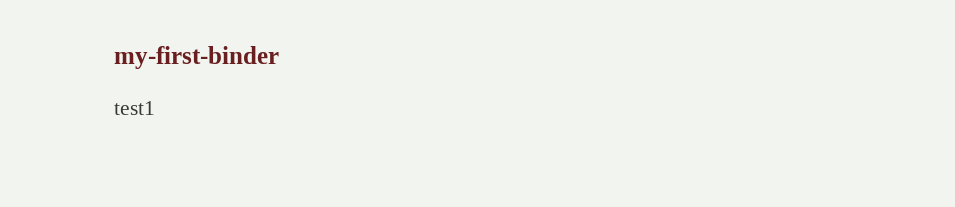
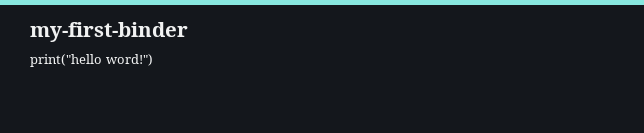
[114,101,155,115] test1 -> [30,54,153,67] print("hello word!")

